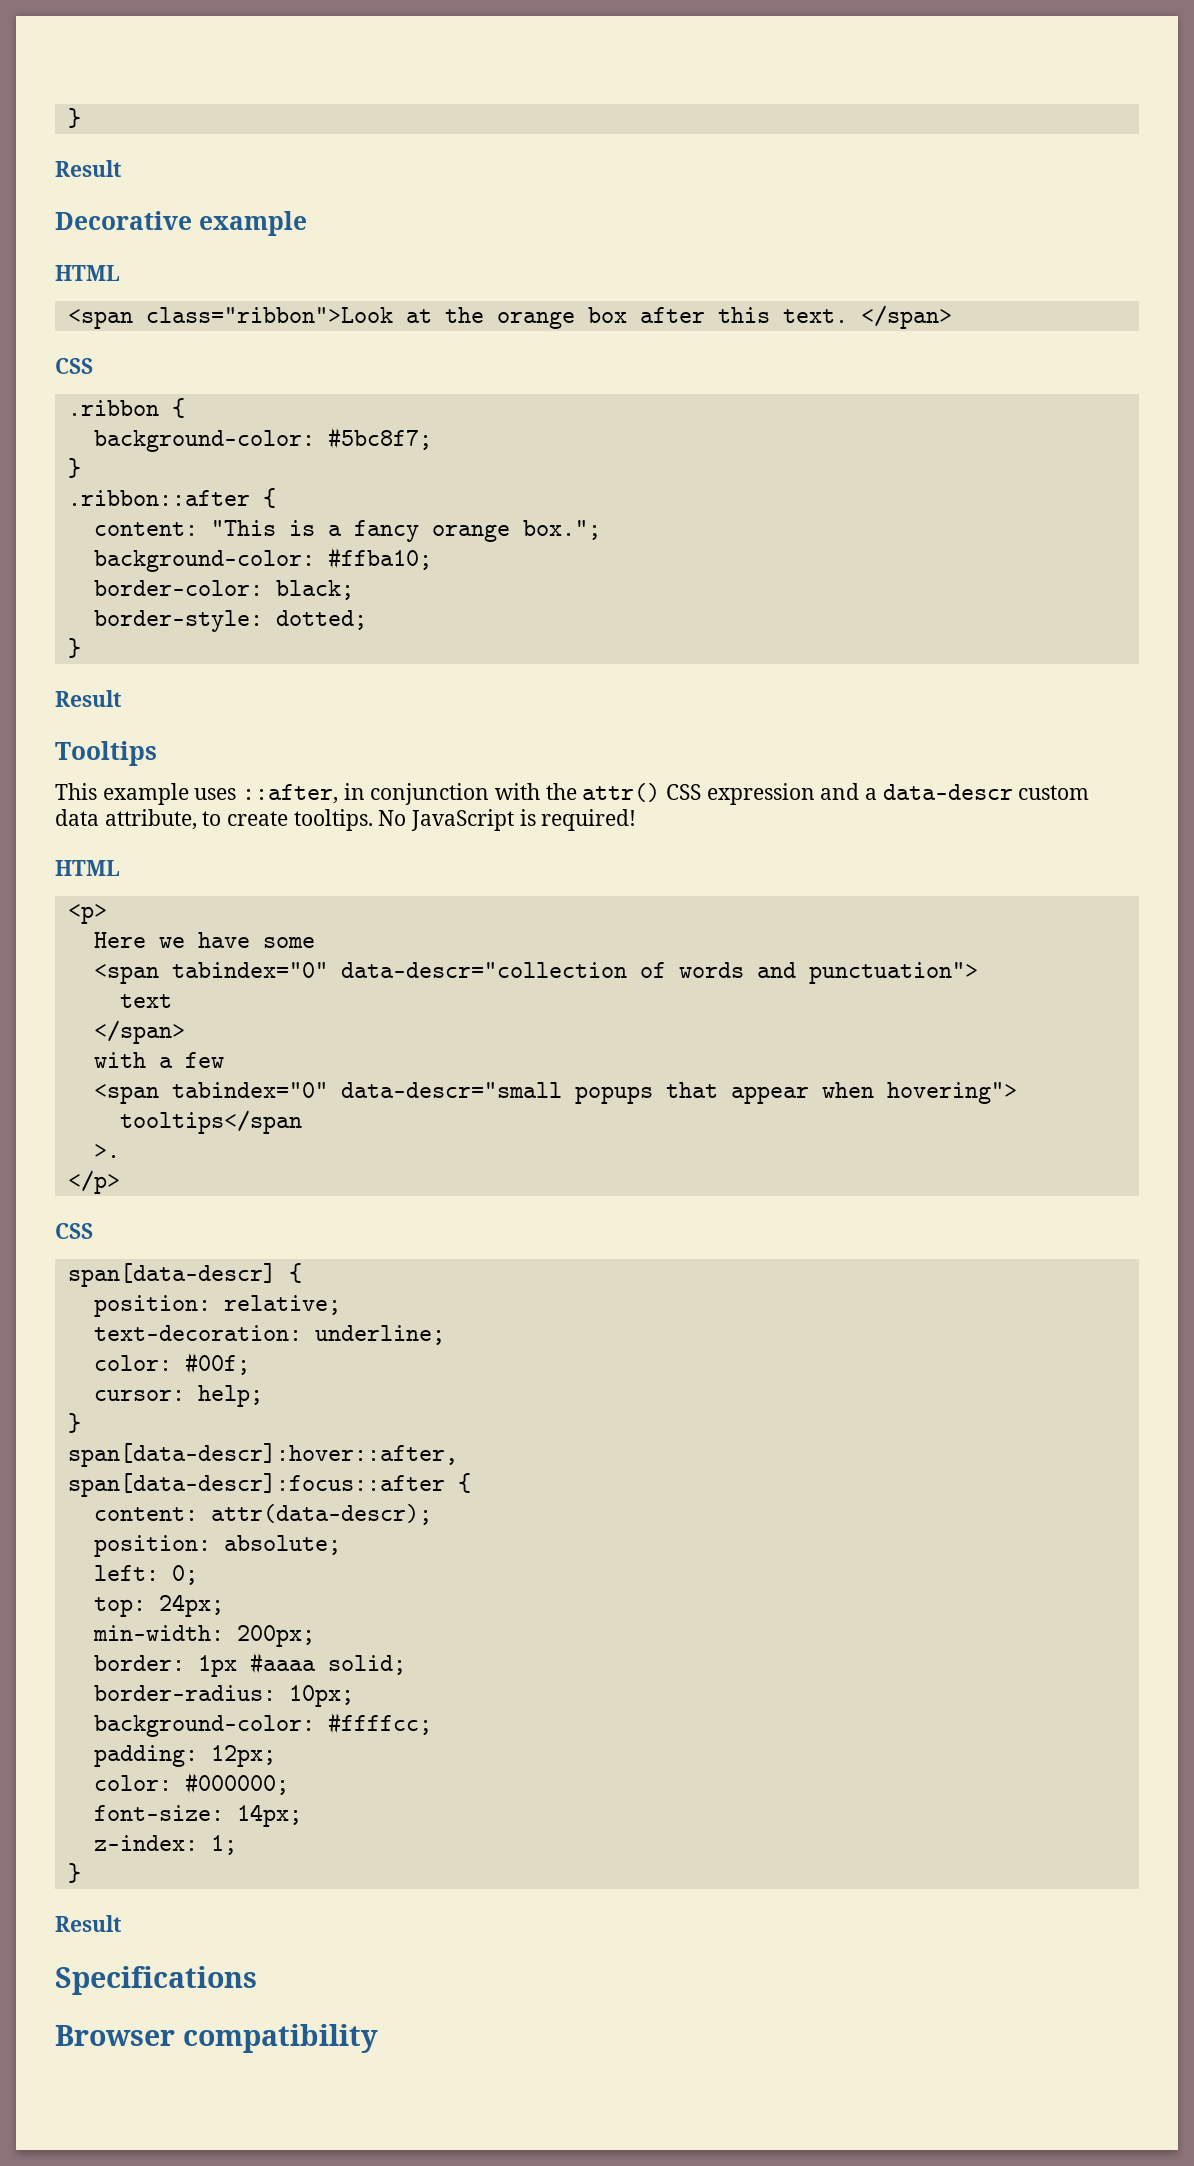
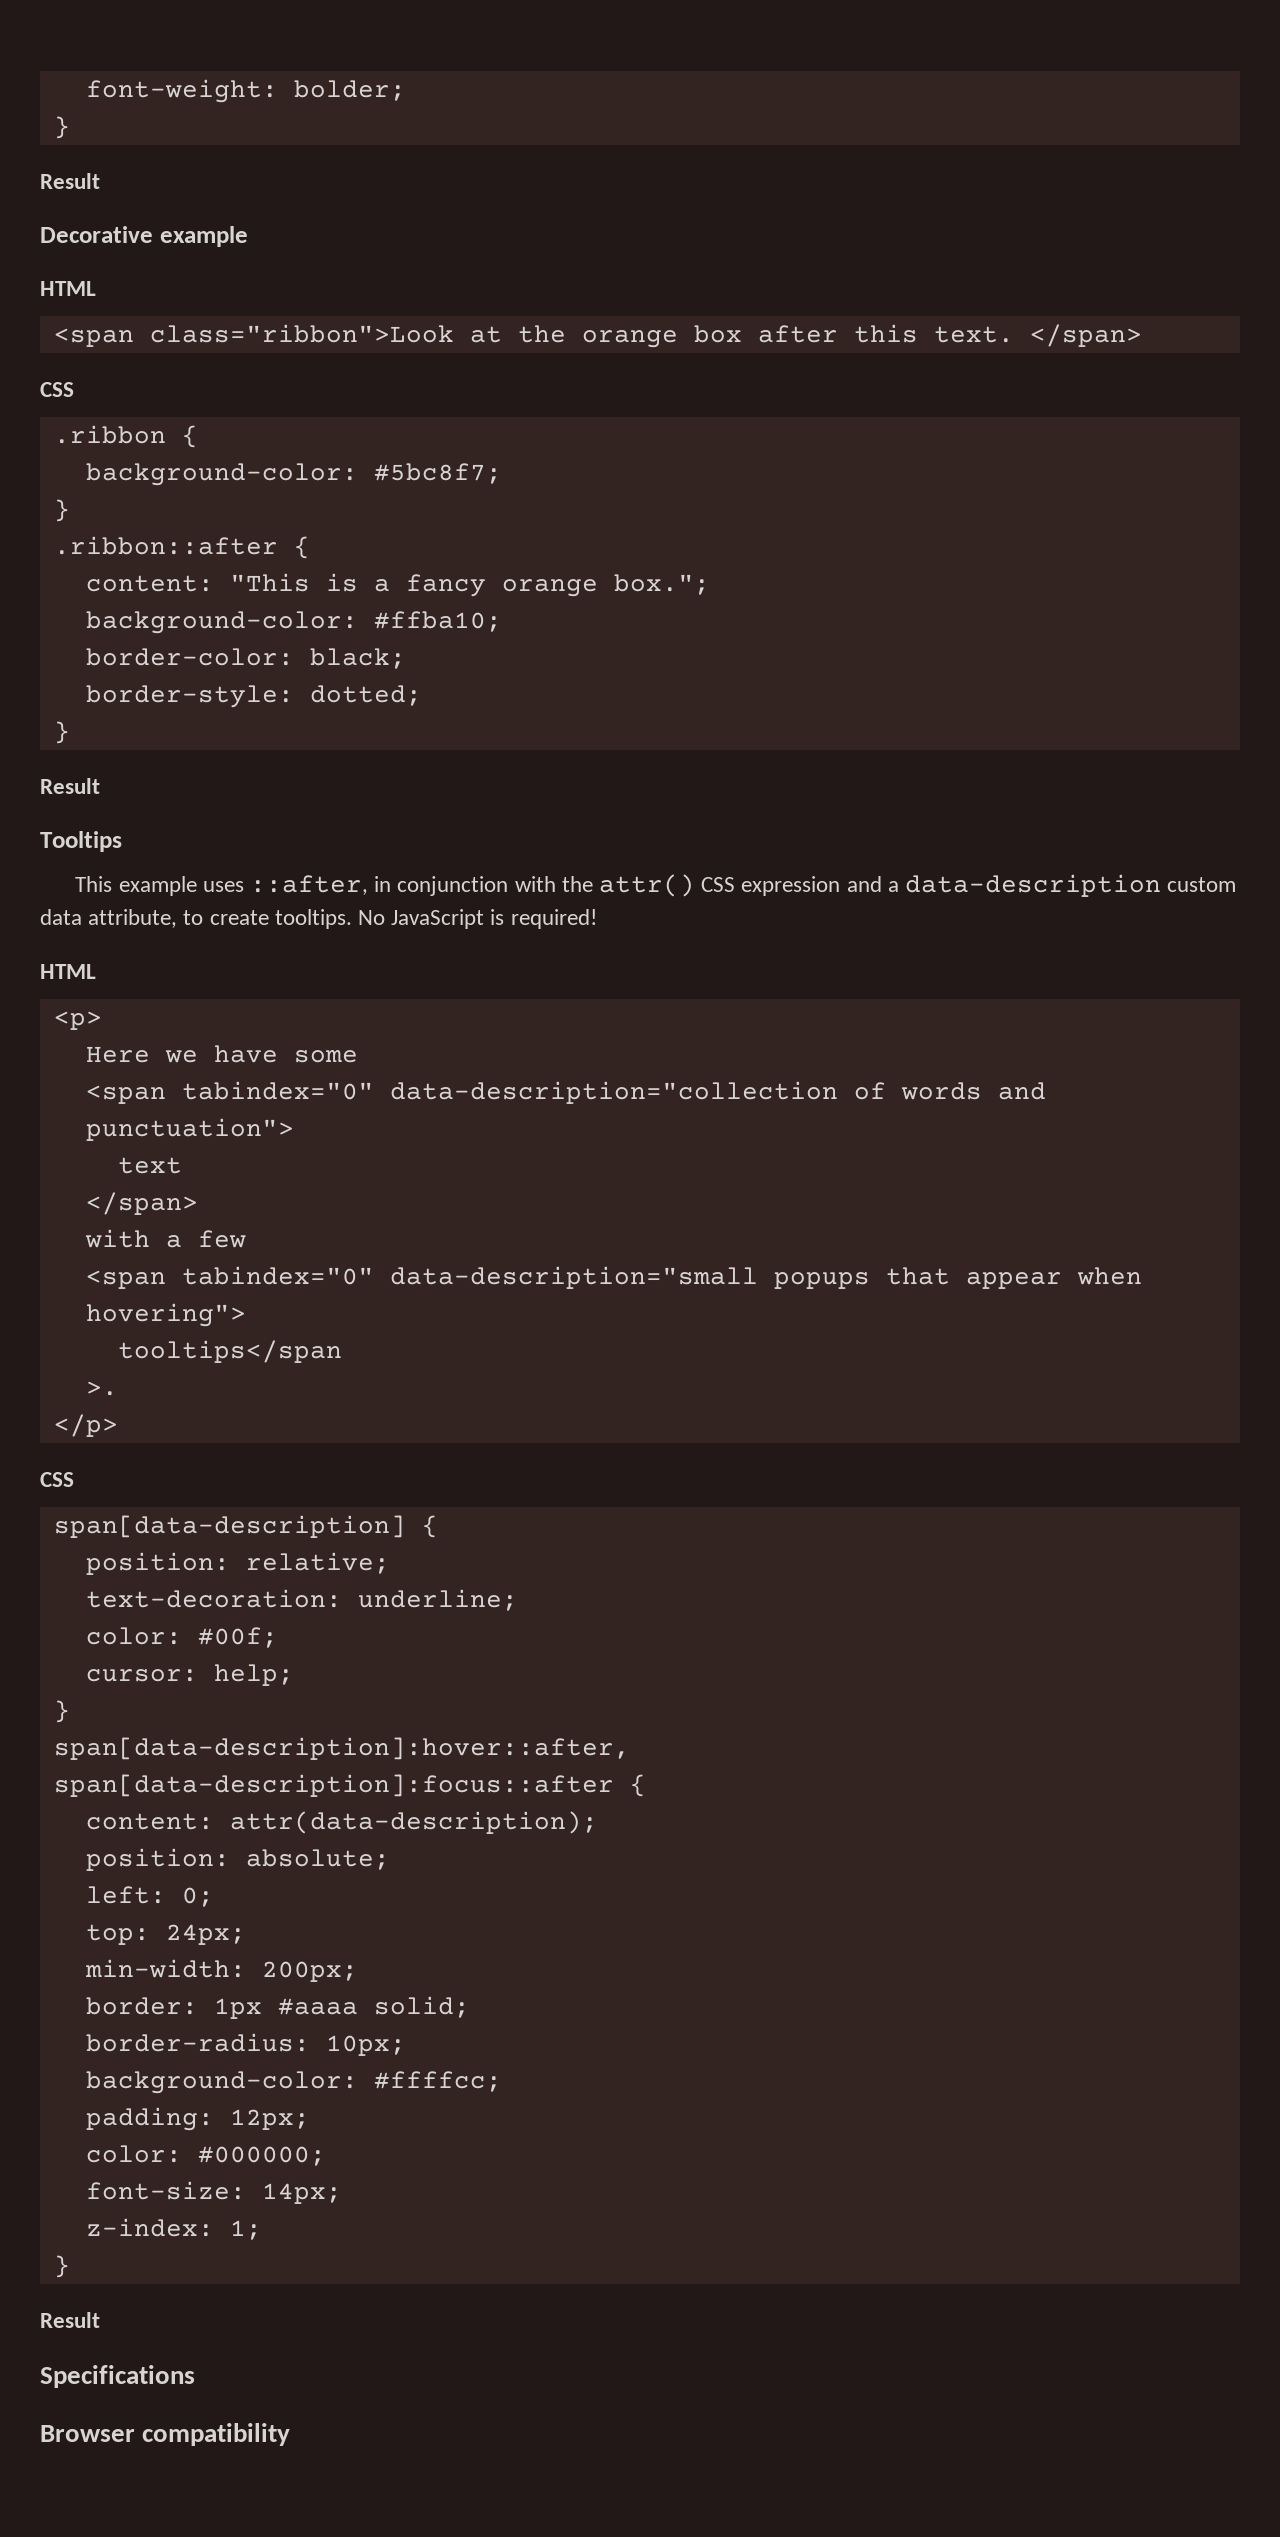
(67, 118) none -> [85,79,406,103] font-weight: bolder; //
[882,784,1013,800] data-descr -> [905,874,1162,897] data-description
[340,962,627,978] data-descr="collection -> [389,1081,838,1104] data-description="collection
[340,1082,562,1098] data-descr="small -> [389,1266,758,1289] data-description="small
[67,1263,276,1287] span[data-descr] -> [53,1515,406,1538] span[data-description]
[67,1443,458,1467] [67,1473,471,1497] [93,1504,432,1525] span[data-descr]:hover::after, // span[data-descr]:focus::after { // content: attr(data-descr); -> [53,1737,630,1760] [53,1774,646,1797] [85,1811,598,1834] span[data-description]:hover::after, // span[data-description]:focus::after { // content: attr(data-description);

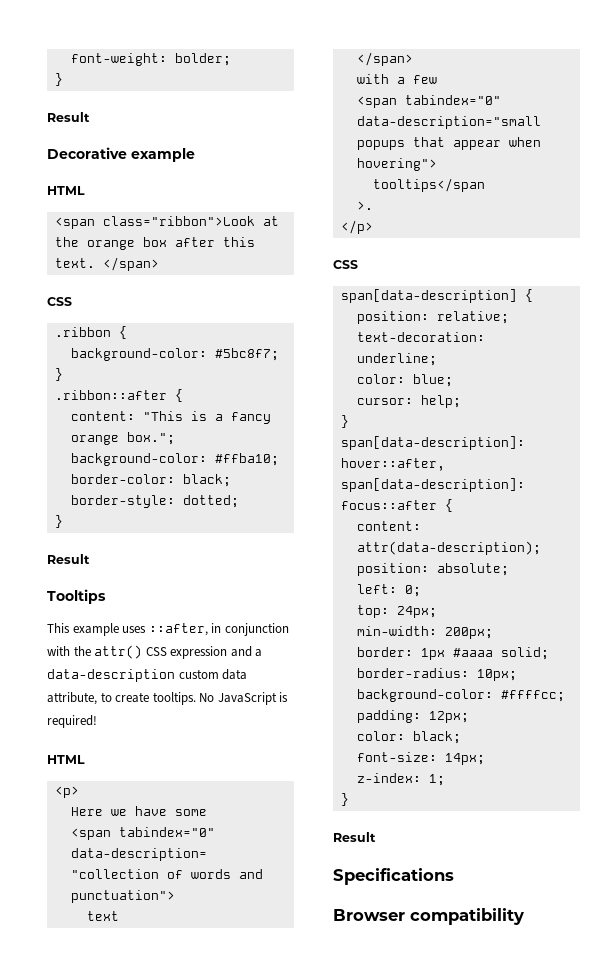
[197,1627,278,1648] #00f; -> [412,374,453,387] blue;
[197,2146,326,2166] #000000; -> [412,731,461,744] black;

